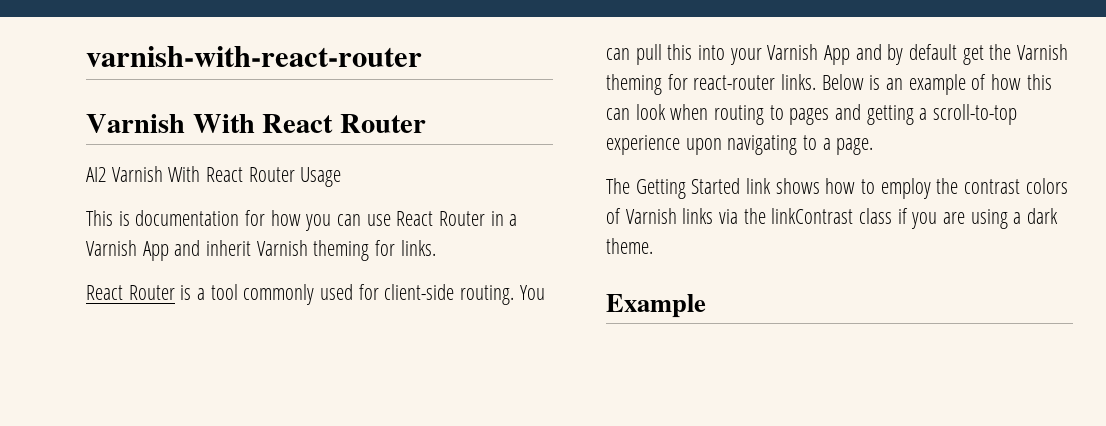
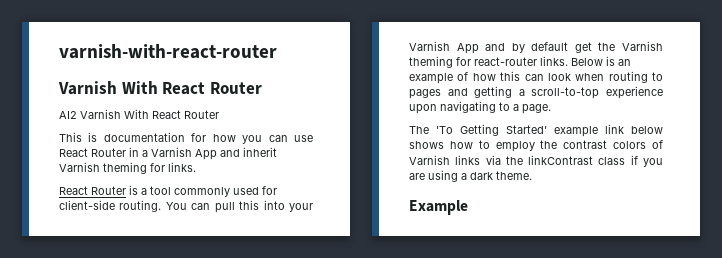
[300,167,342,187] Usage -> (219, 114) none
[635,178,772,199] Getting Started link -> [436,124,663,137] 'To Getting Started' example link below

